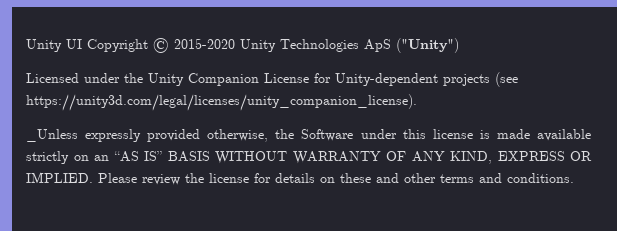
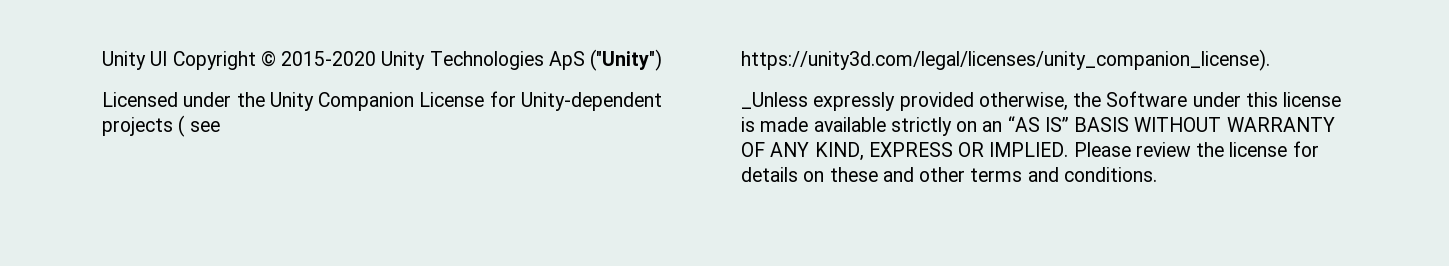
[495,72,518,87] (see -> [178,115,220,137] ( see

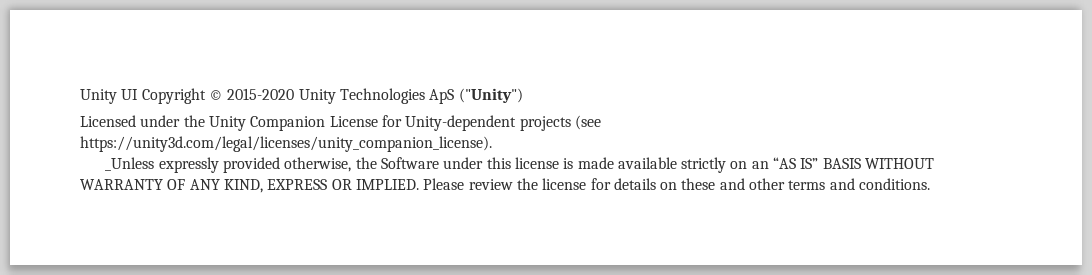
[178,115,220,137] ( see -> [574,115,601,130] (see

